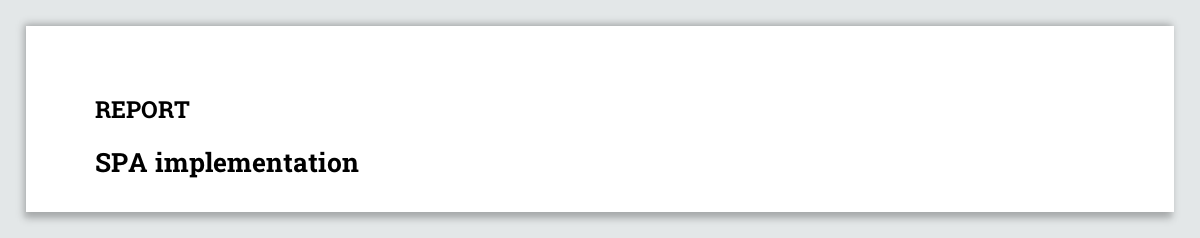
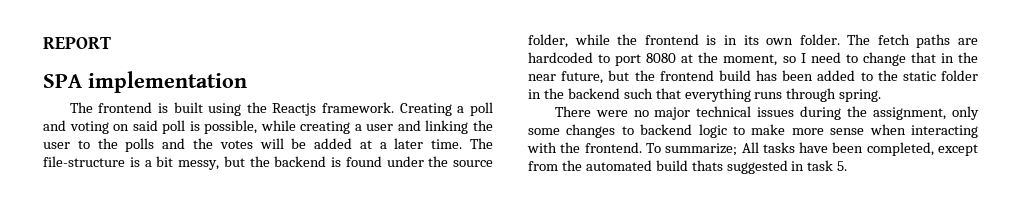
(360, 164) none -> [69,102,494,116] [43,120,494,134] [43,138,493,152] [43,156,493,170] [528,34,978,48] [528,52,978,66] [528,70,978,84] [528,88,882,102] [554,106,979,120] [528,124,978,138] [527,142,979,156] [528,160,848,174] // The frontend is built using the Reactjs framework. Creating a poll and voting on said poll is possible, while creating a user and linking the user to the polls and the votes will be added at a later time. The file-structure is a bit messy, but the backend is found under the source folder, while the frontend is in its own folder. The fetch paths are hardcoded to port 8080 at the moment, so I need to change that in the near future, but the frontend build has been added to the static folder in the backend such that everything runs through spring. // There were no major technical issues during the assignment, only some changes to backend logic to make more sense when interacting with the frontend. To summarize; All tasks have been completed, except from the automated build thats suggested in task 5.

